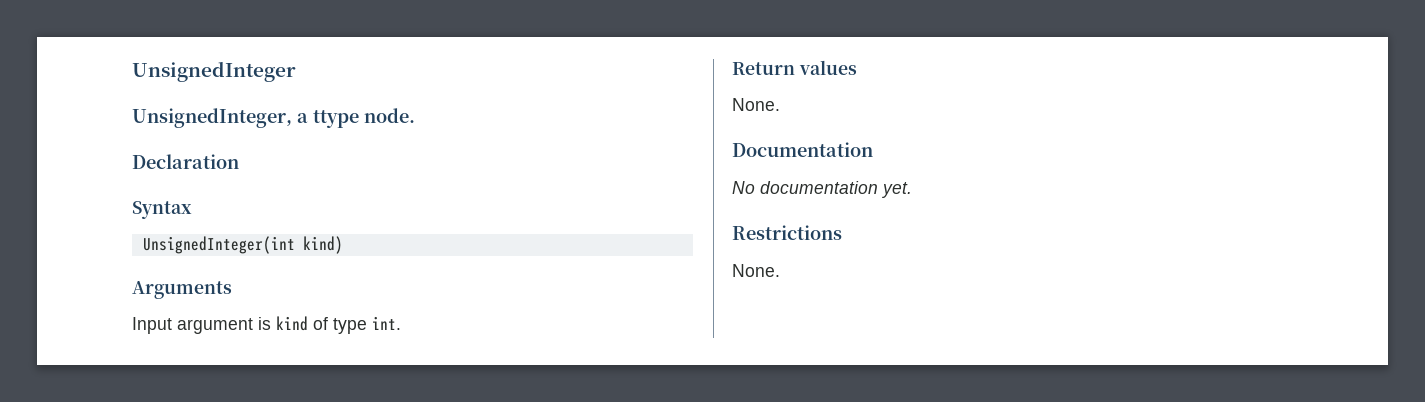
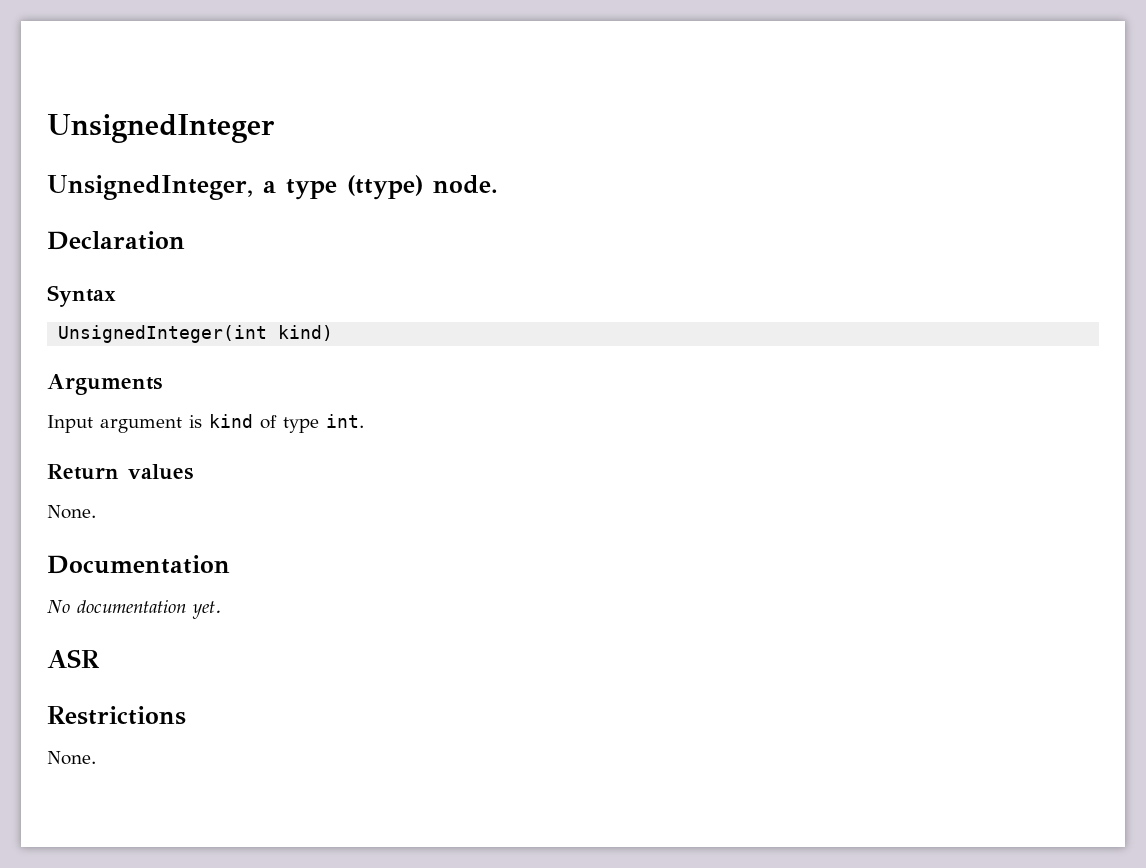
[313,110,359,128] ttype -> [285,175,423,200] type (ttype)
(912, 190) none -> [47,649,100,668] // ASR

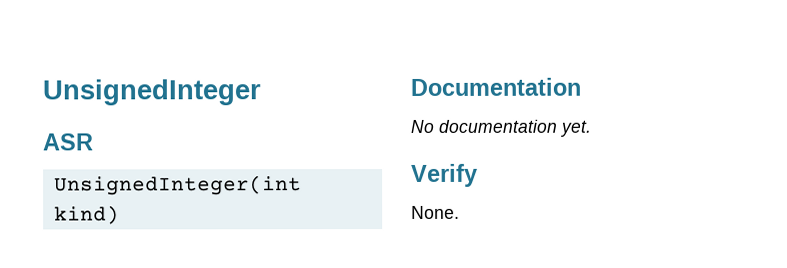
[47,175,498,200] [47,231,185,250] [47,285,116,307] [58,325,334,343] [47,374,162,395] [47,414,364,433] [47,464,193,480] [47,505,96,519] UnsignedInteger, a type (ttype) node. // Declaration // Syntax // UnsignedInteger(int kind) // Arguments // Input argument is kind of type int. // Return values // None. -> [42,133,94,151] [53,175,302,196] [53,205,120,225] ASR // UnsignedInteger(int kind)
[47,649,100,668] [47,706,186,725] ASR // Restrictions -> [411,163,478,187] Verify

